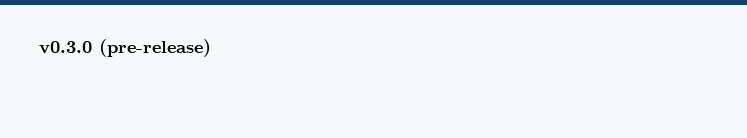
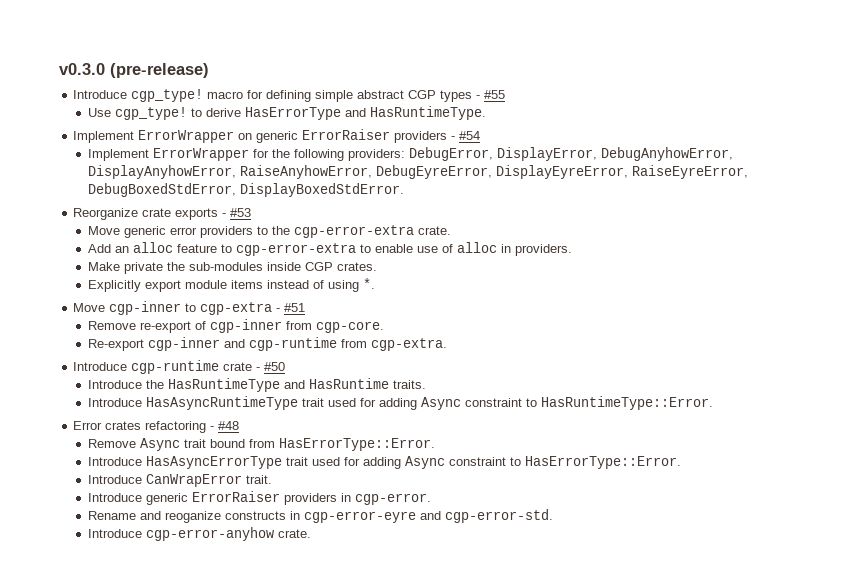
(211, 48) none -> [73,89,506,102] [87,106,486,120] [73,129,481,143] [87,147,733,161] [87,165,748,179] [87,183,404,197] [73,208,252,220] [87,225,451,238] [87,242,572,256] [87,262,377,274] [87,278,375,292] [73,301,306,315] [87,319,384,333] [87,337,447,351] [73,360,286,374] [87,378,426,392] [87,396,713,410] [73,421,240,433] [87,438,435,451] [87,456,681,469] [87,474,272,487] [87,491,431,505] [87,509,553,523] [87,527,311,541] // Introduce cgp_type! macro for defining simple abstract CGP types - #55 // Use cgp_type! to derive HasErrorType and HasRuntimeType. // Implement ErrorWrapper on generic ErrorRaiser providers - #54 // Implement ErrorWrapper for the following providers: DebugError, DisplayError, DebugAnyhowError, DisplayAnyhowError, RaiseAnyhowError, DebugEyreError, DisplayEyreError, RaiseEyreError, DebugBoxedStdError, DisplayBoxedStdError. // Reorganize crate exports - #53 // Move generic error providers to the cgp-error-extra crate. // Add an alloc feature to cgp-error-extra to enable use of alloc in providers. // Make private the sub-modules inside CGP crates. // Explicitly export module items instead of using *. // Move cgp-inner to cgp-extra - #51 // Remove re-export of cgp-inner from cgp-core. // Re-export cgp-inner and cgp-runtime from cgp-extra. // Introduce cgp-runtime crate - #50 // Introduce the HasRuntimeType and HasRuntime traits. // Introduce HasAsyncRuntimeType trait used for adding Async constraint to HasRuntimeType::Error. // Error crates refactoring - #48 // Remove Async trait bound from HasErrorType::Error. // Introduce HasAsyncErrorType trait used for adding Async constraint to HasErrorType::Error. // Introduce CanWrapError trait. // Introduce generic ErrorRaiser providers in cgp-error. // Rename and reoganize constructs in cgp-error-eyre and cgp-error-std. // Introduce cgp-error-anyhow crate.

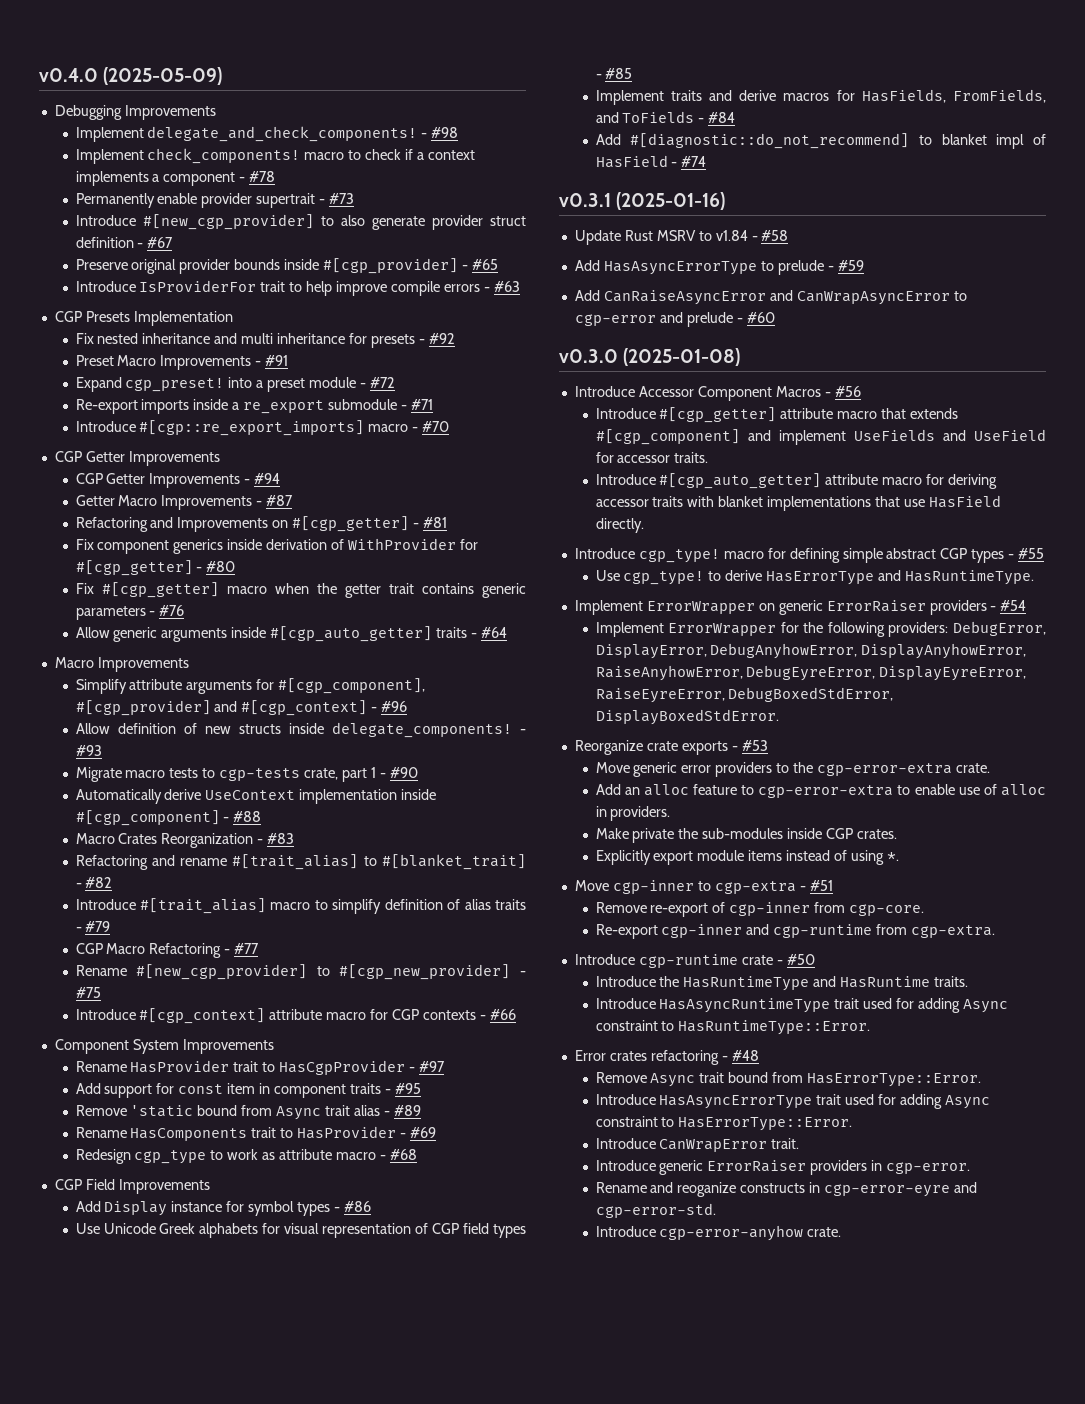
[59,63,209,78] v0.3.0 (pre-release) -> [39,67,223,85] [54,105,216,120] [75,126,459,142] [75,148,475,164] [75,171,276,186] [75,193,355,208] [75,214,526,230] [75,237,174,248] [75,258,498,274] [75,280,520,296] [54,311,233,326] [75,333,455,348] [75,355,289,370] [75,377,395,392] [75,399,433,414] [75,420,450,436] [54,451,220,466] [75,473,281,488] [75,495,294,510] [75,516,448,532] [75,538,478,554] [75,560,236,576] [75,582,526,598] [75,605,185,620] [75,626,507,642] [54,657,189,672] [75,678,426,694] [75,700,408,716] [75,722,526,738] [75,745,102,756] [75,767,418,782] [75,789,437,804] [75,810,262,826] [75,833,295,848] [75,854,526,870] [75,877,113,888] [75,898,526,914] [75,921,111,932] [75,943,260,958] [75,964,526,980] [75,987,101,998] [75,1008,516,1024] [54,1039,274,1054] [75,1060,446,1075] [75,1083,421,1098] [75,1105,421,1120] [75,1126,437,1141] [75,1149,417,1164] [54,1179,210,1194] [75,1201,371,1216] [75,1223,526,1238] [595,68,633,79] [595,89,1046,105] [595,111,736,123] [595,133,1046,149] [595,155,707,168] [559,192,726,210] [574,230,789,245] [574,260,864,275] [574,290,967,305] [574,312,775,327] [559,348,741,366] [574,386,861,401] [595,407,959,423] [595,429,1046,445] [595,452,709,463] [595,473,998,489] [595,495,1001,511] [595,518,644,533] v0.4.0 (2025-05-09) // Debugging Improvements // Implement delegate_and_check_components! - #98 // Implement check_components! macro to check if a context implements a component - #78 // Permanently enable provider supertrait - #73 // Introduce #[new_cgp_provider] to also generate provider struct definition - #67 // Preserve original provider bounds inside #[cgp_provider] - #65 // Introduce IsProviderFor trait to help improve compile errors - #63 // CGP Presets Implementation // Fix nested inheritance and multi inheritance for presets - #92 // Preset Macro Improvements - #91 // Expand cgp_preset! into a preset module - #72 // Re-export imports inside a re_export submodule - #71 // Introduce #[cgp::re_export_imports] macro - #70 // CGP Getter Improvements // CGP Getter Improvements - #94 // Getter Macro Improvements - #87 // Refactoring and Improvements on #[cgp_getter] - #81 // Fix component generics inside derivation of WithProvider for #[cgp_getter] - #80 // Fix #[cgp_getter] macro when the getter trait contains generic parameters - #76 // Allow generic arguments inside #[cgp_auto_getter] traits - #64 // Macro Improvements // Simplify attribute arguments for #[cgp_component], #[cgp_provider] and #[cgp_context] - #96 // Allow definition of new structs inside delegate_components! - #93 // Migrate macro tests to cgp-tests crate, part 1 - #90 // Automatically derive UseContext implementation inside #[cgp_component] - #88 // Macro Crates Reorganization - #83 // Refactoring and rename #[trait_alias] to #[blanket_trait] - #82 // Introduce #[trait_alias] macro to simplify definition of alias traits - #79 // CGP Macro Refactoring - #77 // Rename #[new_cgp_provider] to #[cgp_new_provider] - #75 // Introduce #[cgp_context] attribute macro for CGP contexts - #66 // Component System Improvements // Rename HasProvider trait to HasCgpProvider - #97 // Add support for const item in component traits - #95 // Remove 'static bound from Async trait alias - #89 // Rename HasComponents trait to HasProvider - #69 // Redesign cgp_type to work as attribute macro - #68 // CGP Field Improvements // Add Display instance for symbol types - #86 // Use Unicode Greek alphabets for visual representation of CGP field types - #85 // Implement traits and derive macros for HasFields, FromFields, and ToFields - #84 // Add #[diagnostic::do_not_recommend] to blanket impl of HasField - #74 // v0.3.1 (2025-01-16) // Update Rust MSRV to v1.84 - #58 // Add HasAsyncErrorType to prelude - #59 // Add CanRaiseAsyncError and CanWrapAsyncError to cgp-error and prelude - #60 // v0.3.0 (2025-01-08) // Introduce Accessor Component Macros - #56 // Introduce #[cgp_getter] attribute macro that extends #[cgp_component] and implement UseFields and UseField for accessor traits. // Introduce #[cgp_auto_getter] attribute macro for deriving accessor traits with blanket implementations that use HasField directly.

